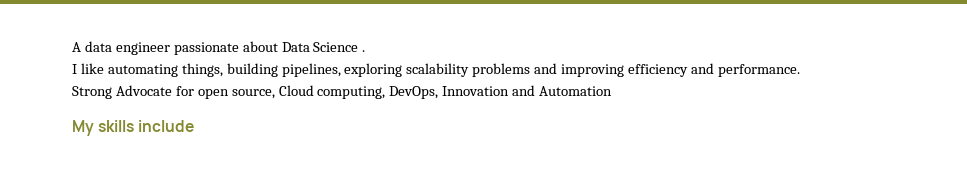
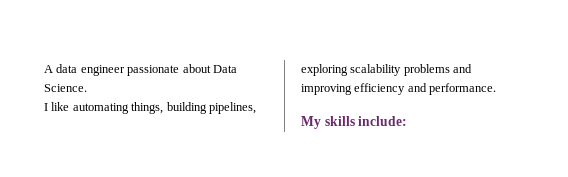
[313,42,366,52] Science . -> [44,84,87,92] Science.
[72,85,613,99] // Strong Advocate for open source, Cloud computing, DevOps, Innovation and Automation -> (497, 89) none
[138,120,195,132] include -> [358,116,408,126] include:

